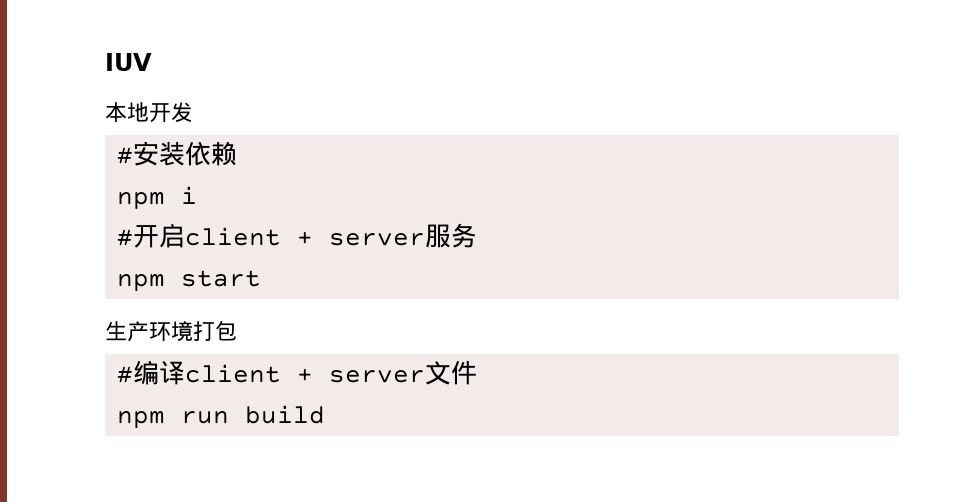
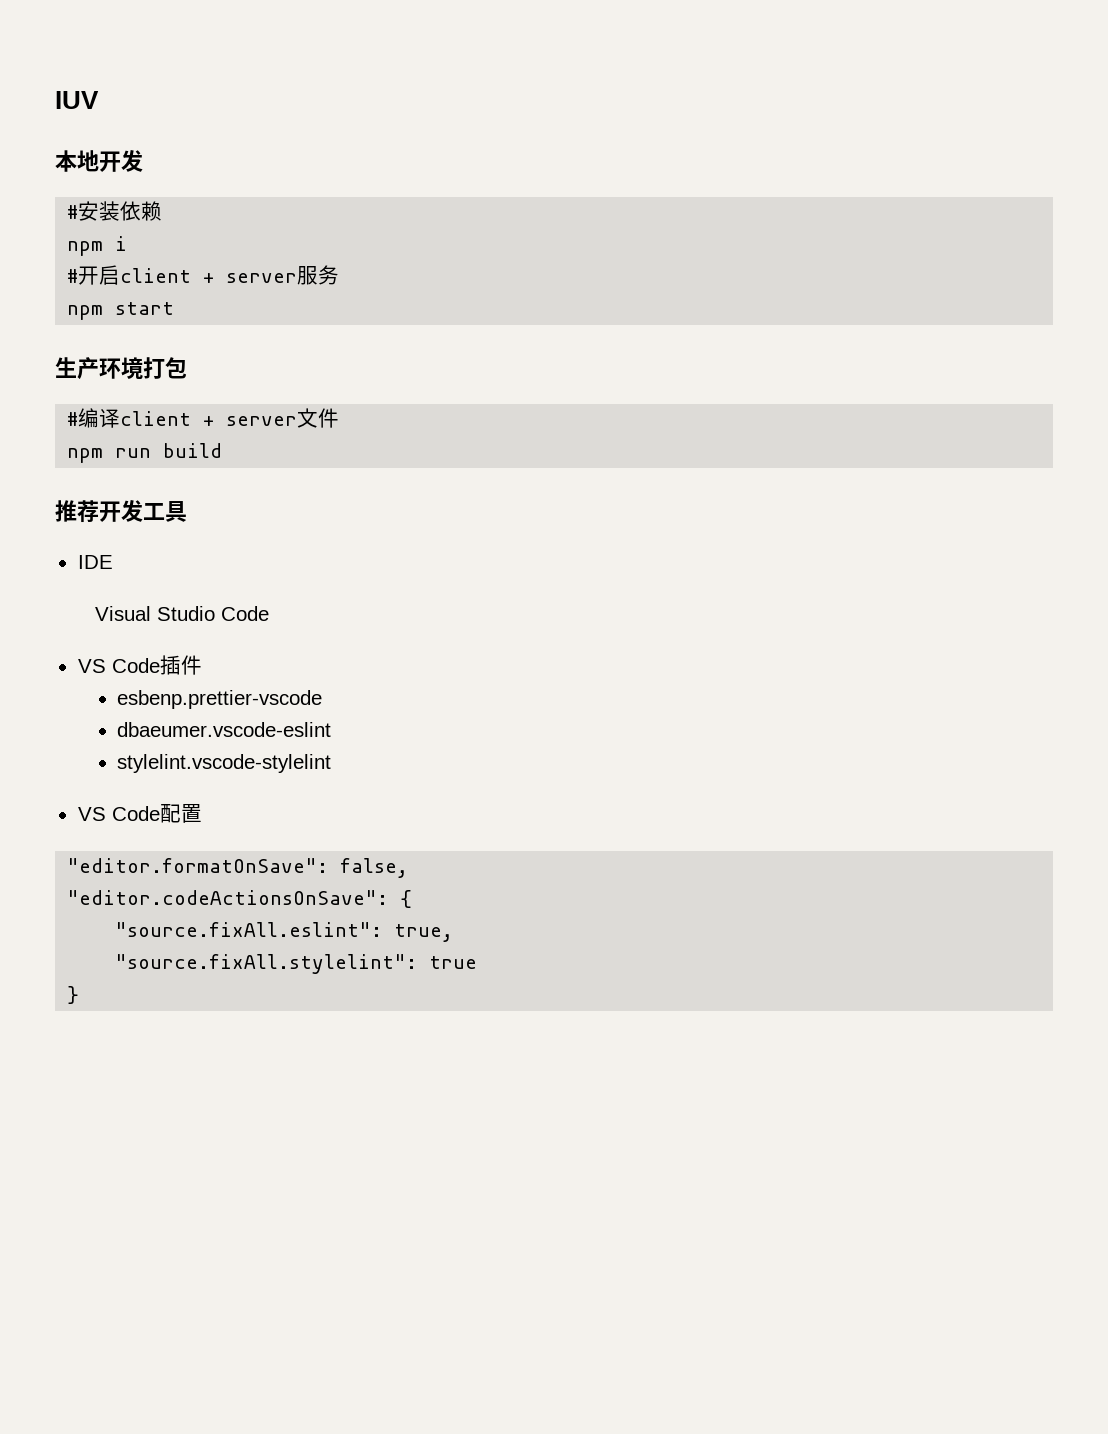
(325, 414) none -> [55,500,187,523] [77,555,113,569] [94,606,269,621] [77,655,202,675] [117,690,323,709] [117,722,332,737] [117,754,332,773] [77,804,202,823] [67,858,409,878] [67,890,413,908] [115,922,454,942] [115,954,478,974] [67,986,80,1004] // 推荐开发工具 // IDE // Visual Studio Code // VS Code插件 // esbenp.prettier-vscode // dbaeumer.vscode-eslint // stylelint.vscode-stylelint // VS Code配置 // "editor.formatOnSave": false, // "editor.codeActionsOnSave": { // "source.fixAll.eslint": true, // "source.fixAll.stylelint": true // }

